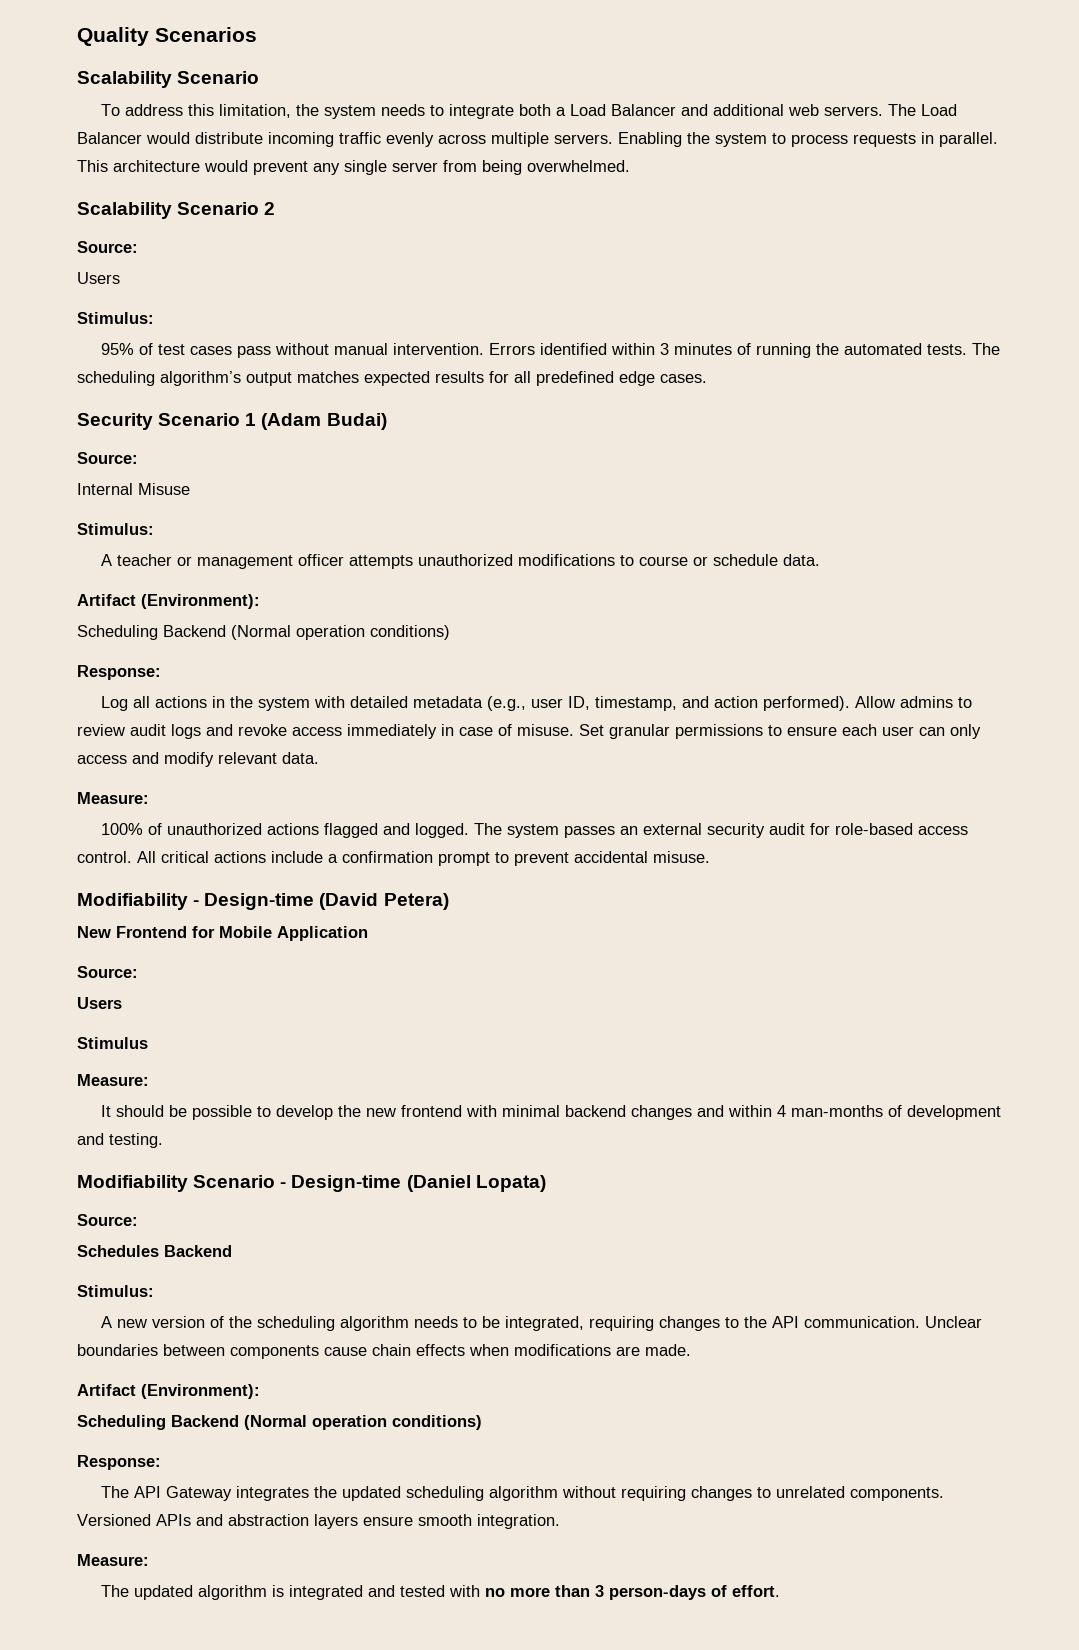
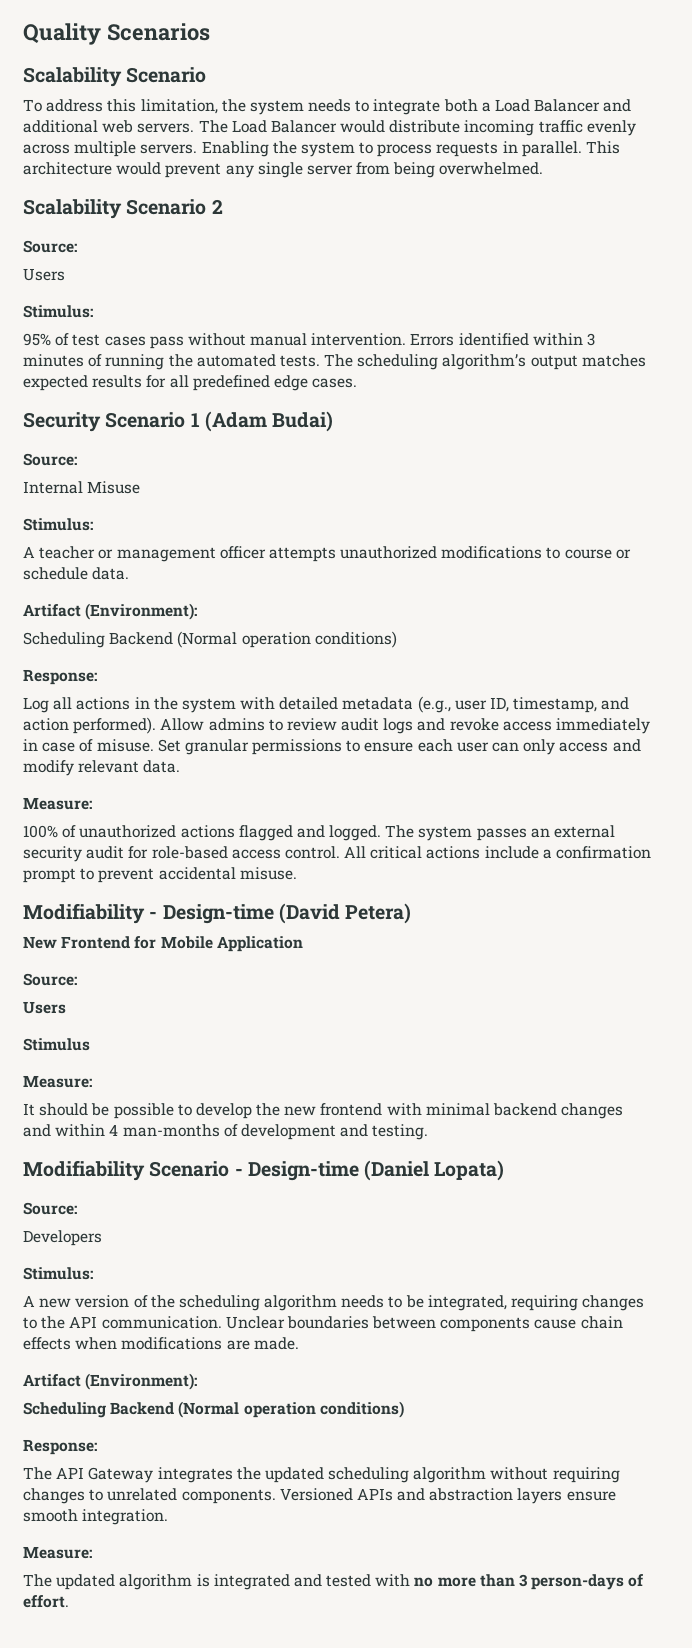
[77,1245,232,1257] Schedules Backend -> [23,1230,102,1246] Developers

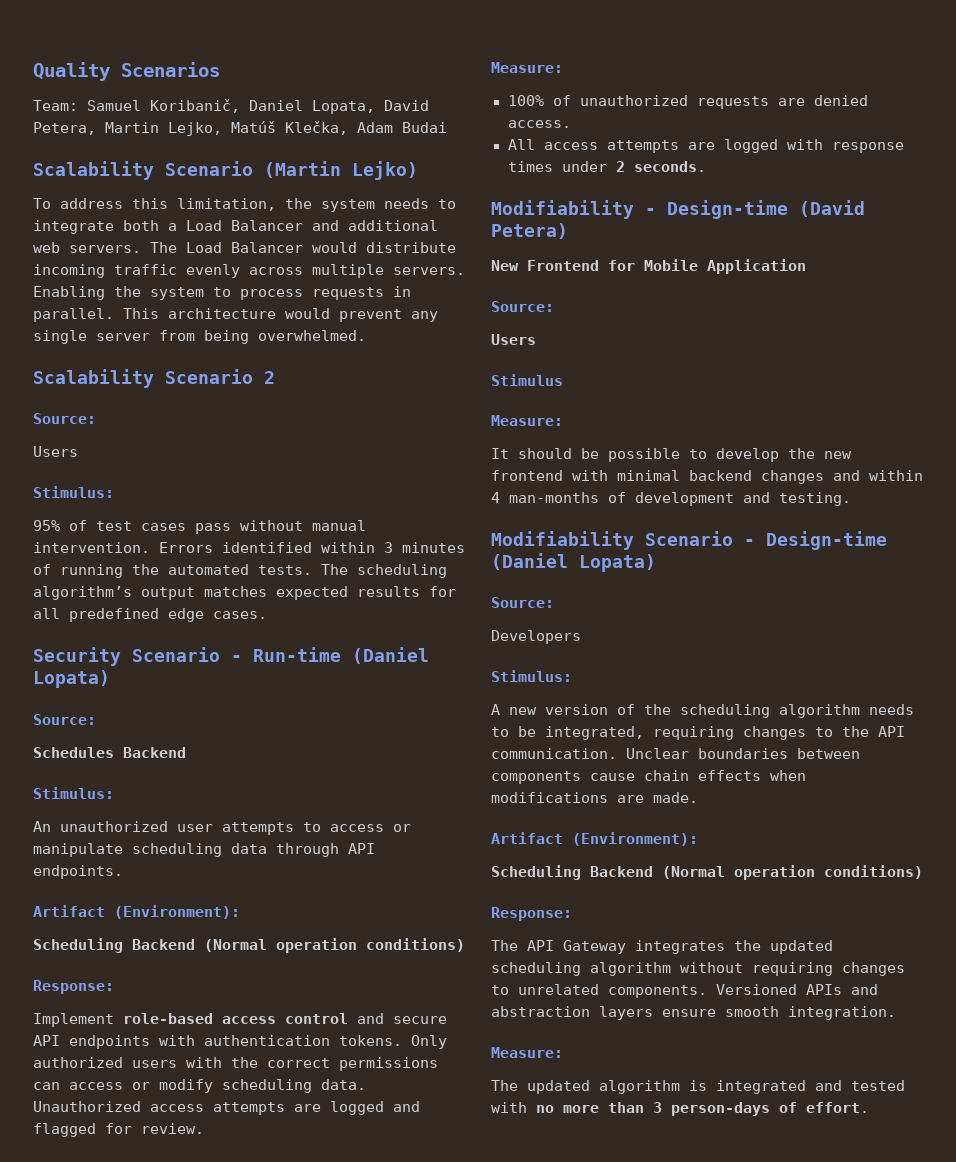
[23,67,207,87] // Scalability Scenario -> [33,99,429,114] [33,121,447,136] [33,161,418,180] // Team: Samuel Koribanič, Daniel Lopata, David Petera, Martin Lejko, Matúš Klečka, Adam Budai // Scalability Scenario (Martin Lejko)
[190,411,334,432] [23,453,77,466] [23,481,141,494] [23,518,93,531] [23,546,631,562] [23,567,130,580] [23,603,198,620] [23,631,397,648] [23,669,97,685] [23,696,630,713] [23,717,651,734] [23,739,641,755] [23,760,181,776] [23,797,92,810] [23,825,616,841] [23,846,652,862] [23,867,297,883] 1 (Adam Budai) // Source: // Internal Misuse // Stimulus: // A teacher or management officer attempts unauthorized modifications to course or schedule data. // Artifact (Environment): // Scheduling Backend (Normal operation conditions) // Response: // Log all actions in the system with detailed metadata (e.g., user ID, timestamp, and action performed). Allow admins to review audit logs and revoke access immediately in case of misuse. Set granular permissions to ensure each user can only access and modify relevant data. // Measure: // 100% of unauthorized actions flagged and logged. The system passes an external security audit for role-based access control. All critical actions include a confirmation prompt to prevent accidental misuse. -> [231,647,429,664] [33,670,110,688] [33,714,96,725] [33,747,186,758] [33,787,114,799] [33,821,411,835] [33,843,375,857] [33,865,123,879] [33,905,240,919] [33,938,465,953] [33,980,114,994] [33,1013,447,1027] [33,1035,447,1049] [33,1057,438,1071] [33,1079,366,1093] [33,1101,420,1115] [33,1123,204,1137] [491,62,563,73] [507,95,868,109] [507,120,571,128] [507,139,904,153] [507,161,706,172] - Run-time (Daniel Lopata) // Source: // Schedules Backend // Stimulus: // An unauthorized user attempts to access or manipulate scheduling data through API endpoints. // Artifact (Environment): // Scheduling Backend (Normal operation conditions) // Response: // Implement role-based access control and secure API endpoints with authentication tokens. Only authorized users with the correct permissions can access or modify scheduling data. Unauthorized access attempts are logged and flagged for review. // Measure: // 100% of unauthorized requests are denied access. // All access attempts are logged with response times under 2 seconds.

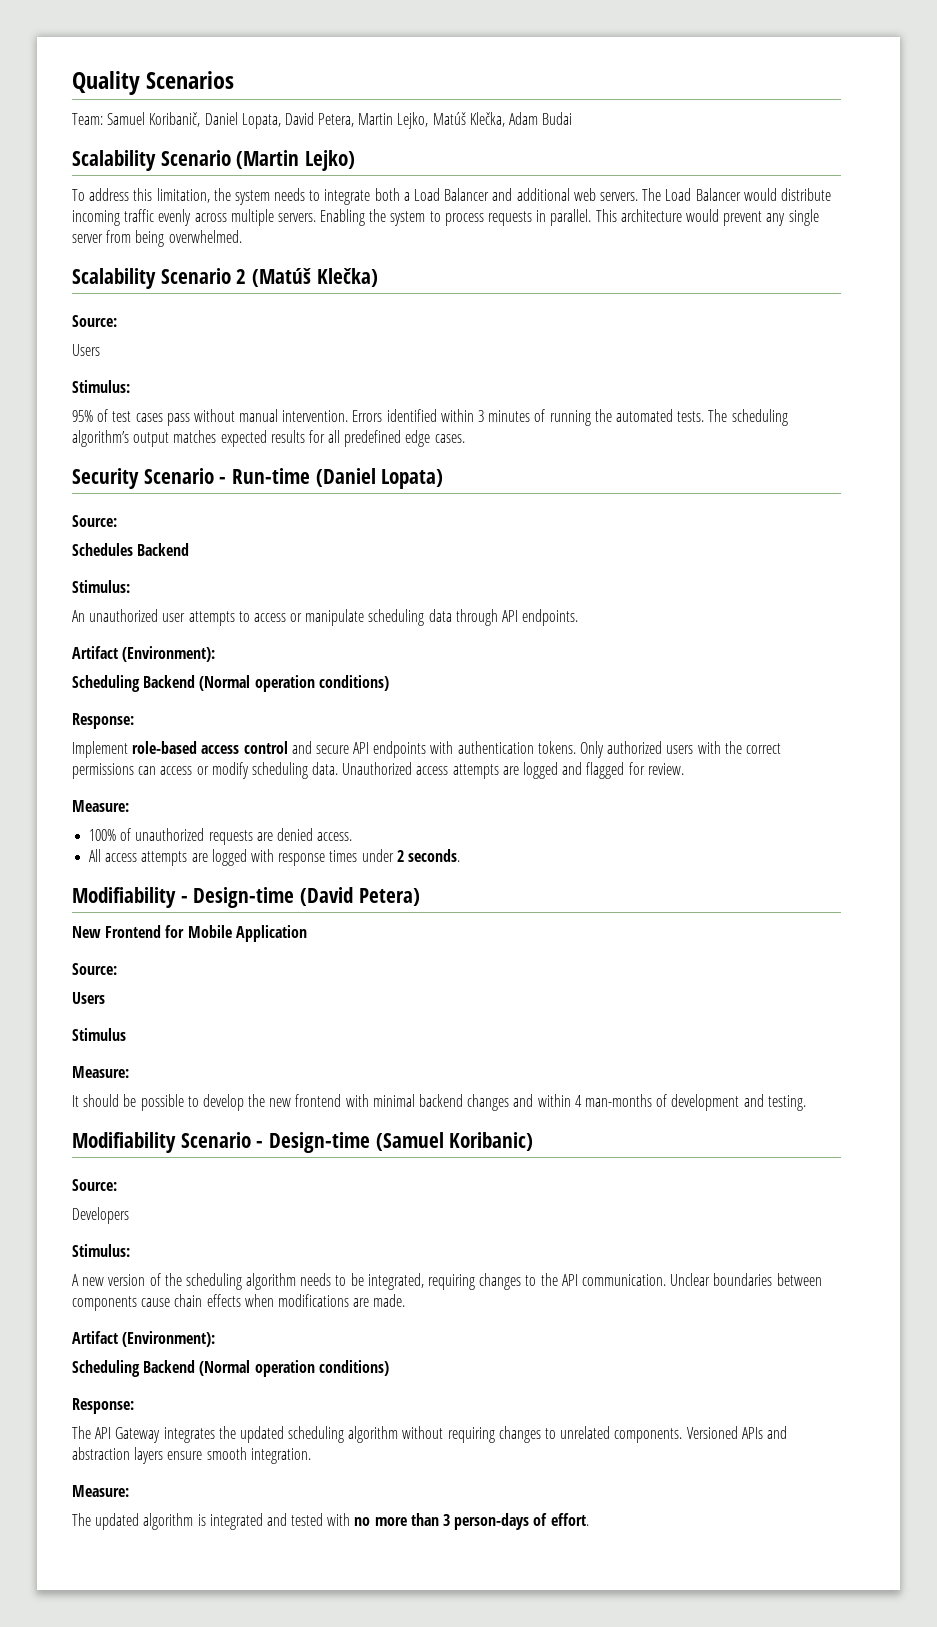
(275, 377) none -> [252,268,378,287] (Matúš Klečka)
[491,553,656,572] (Daniel Lopata) -> [375,1132,534,1151] (Samuel Koribanic)

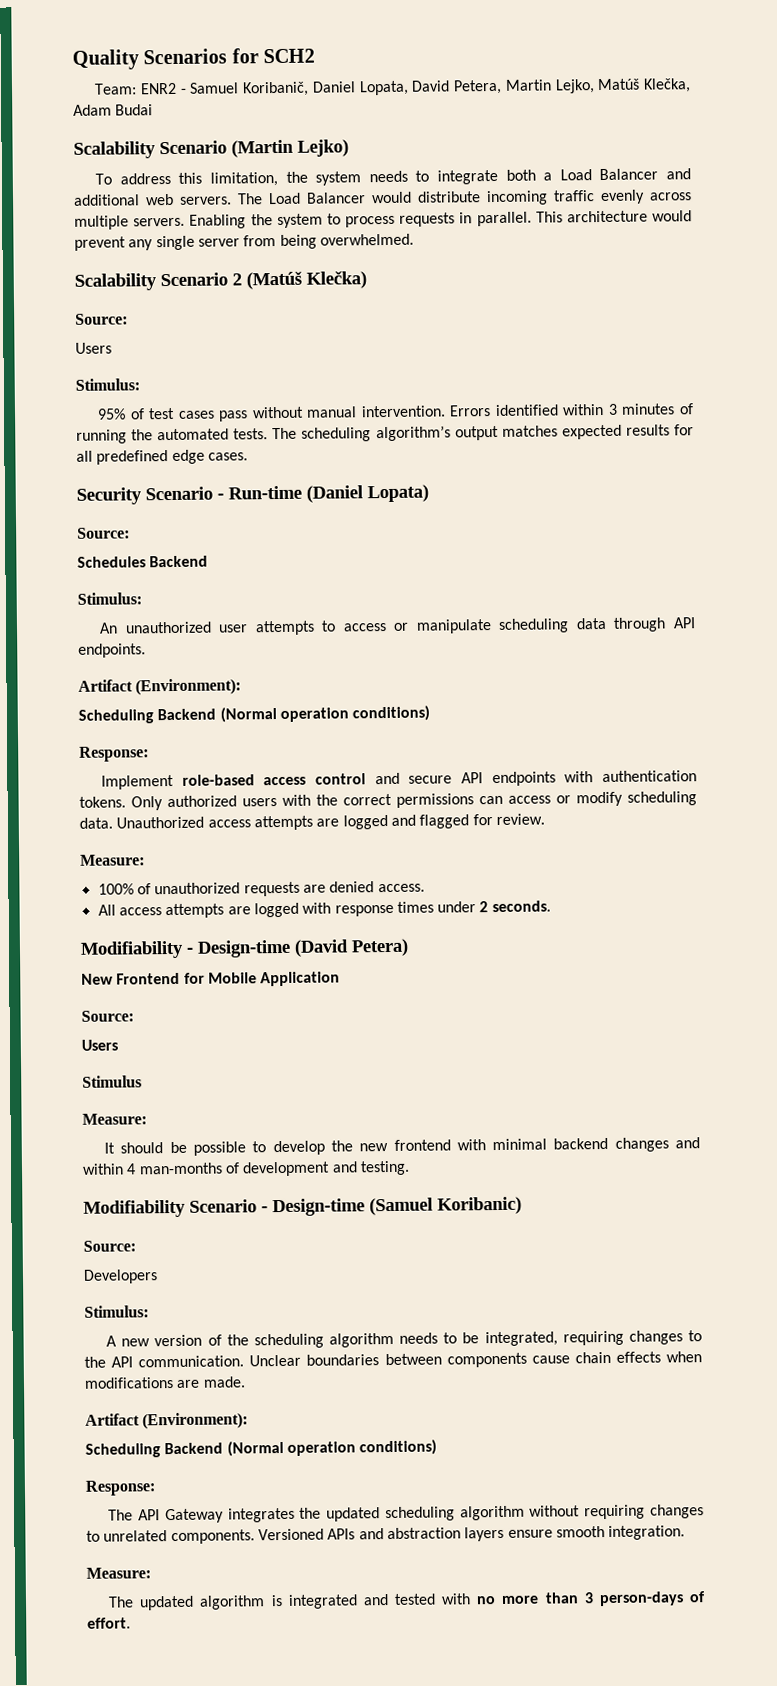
(235, 80) none -> [231,48,316,64] for SCH2
(103, 119) none -> [139,82,187,95] ENR2 -

